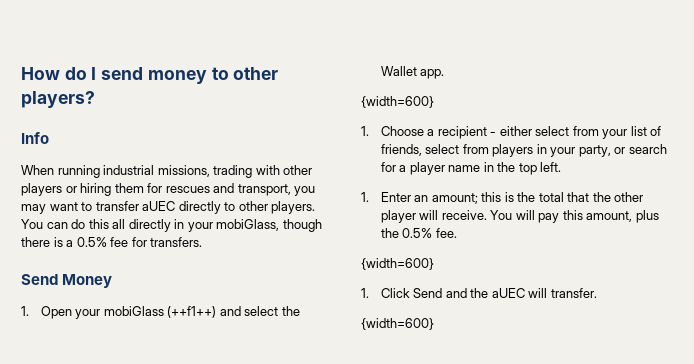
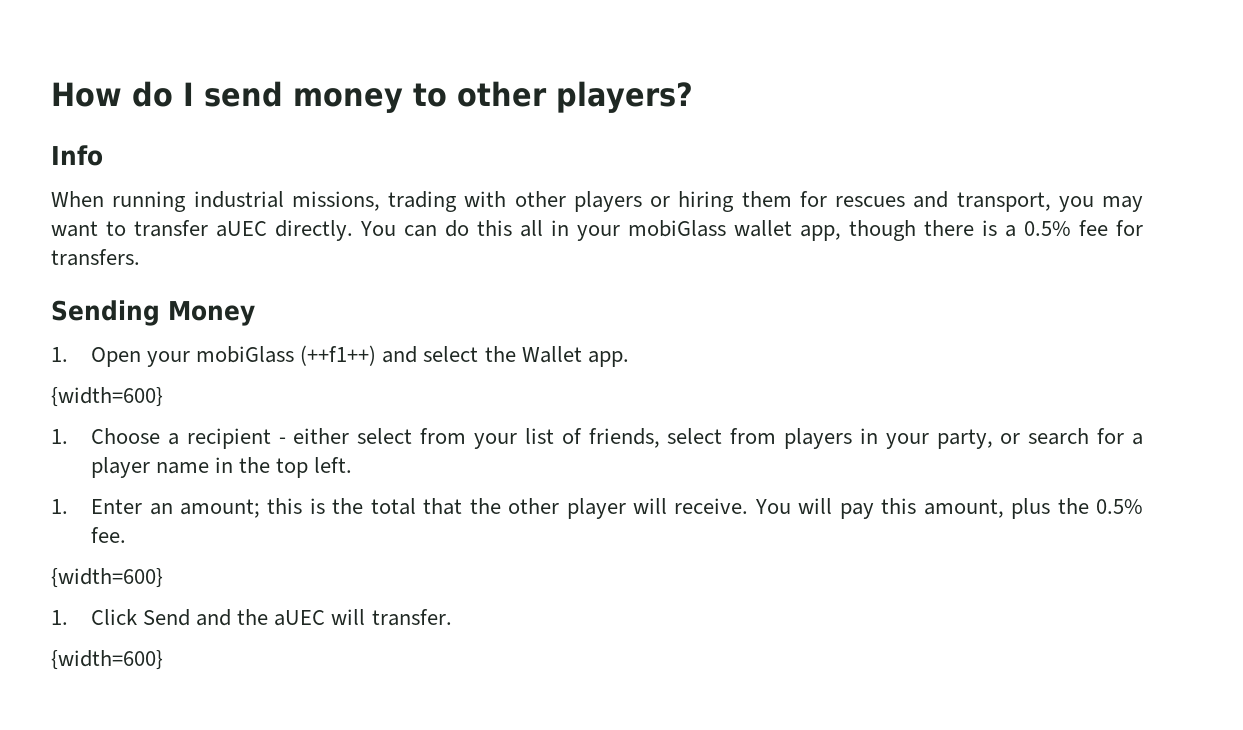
[178,201,316,214] directly to other players. -> [275,220,353,241] directly.
[128,219,280,232] directly in your mobiGlass, -> [551,220,841,241] in your mobiGlass wallet app,
[21,274,58,285] Send -> [51,300,160,326] Sending

